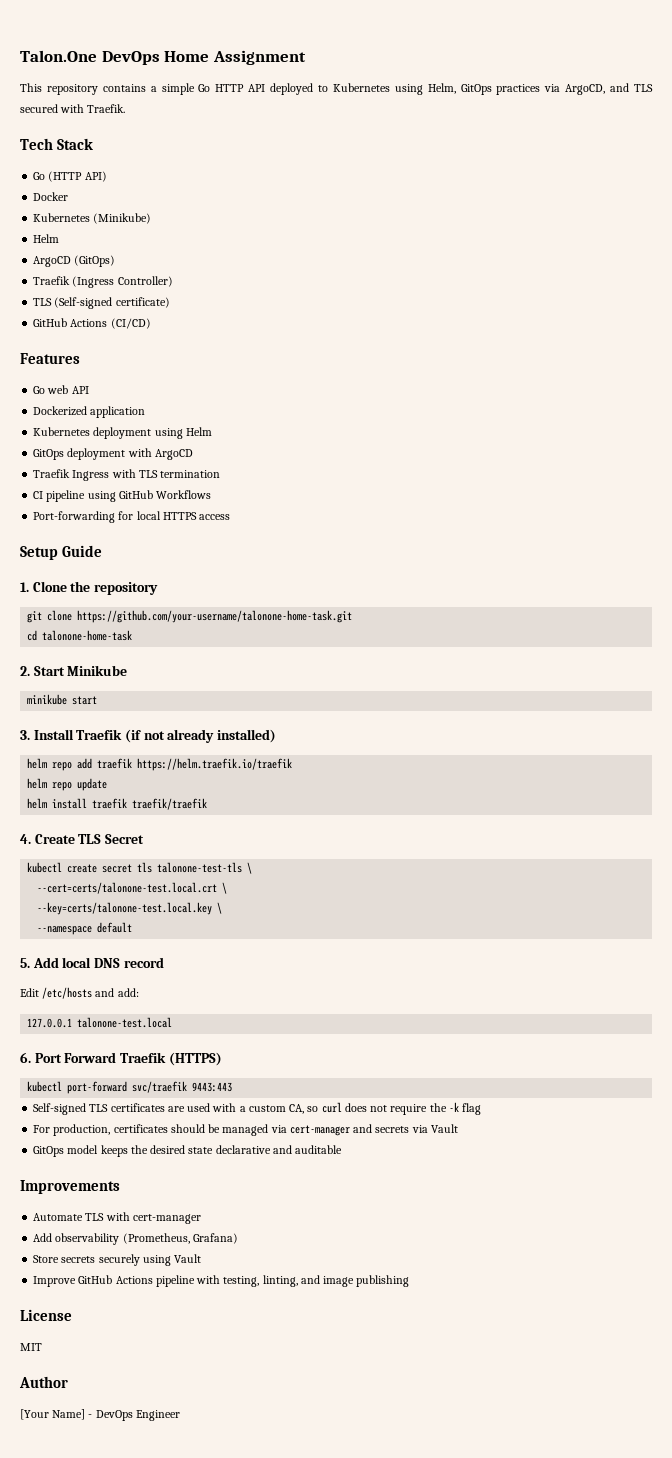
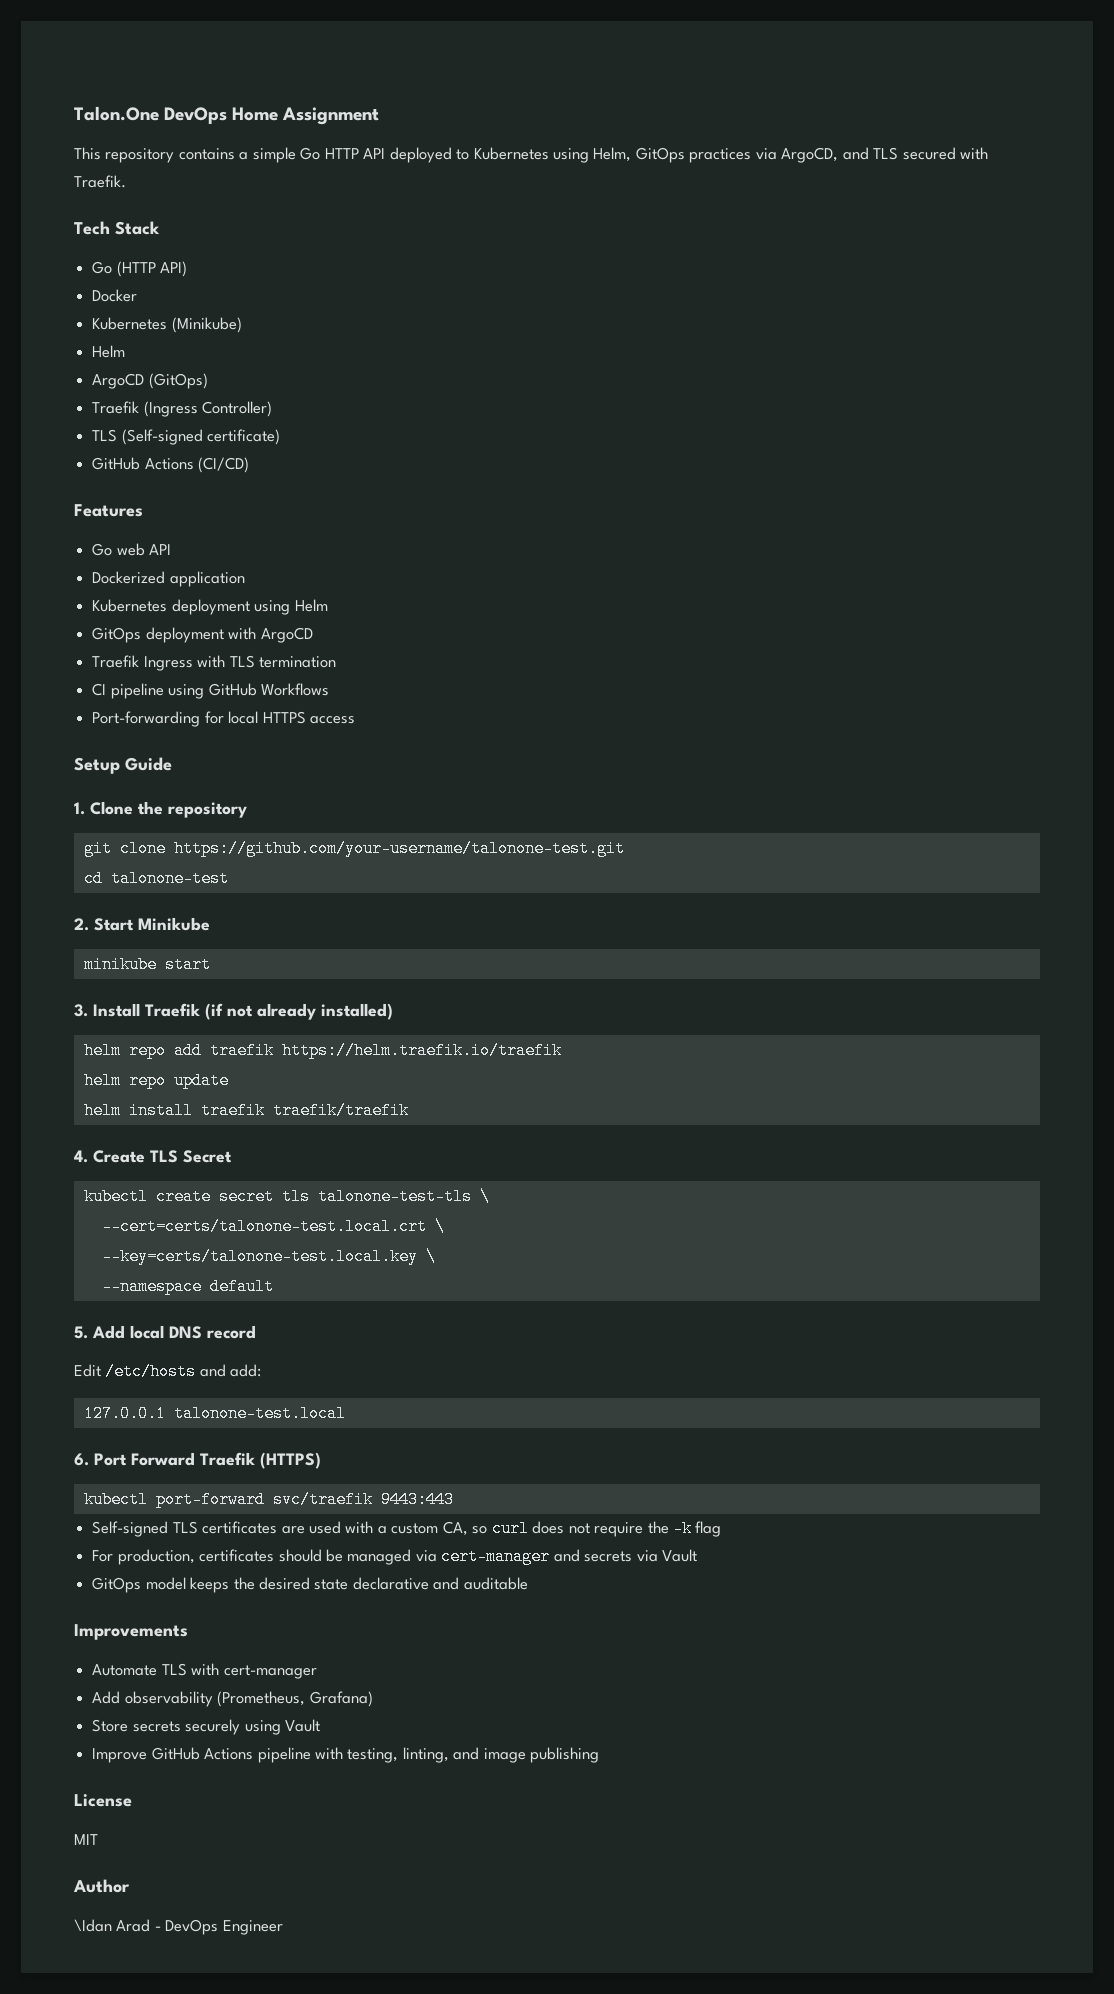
[77,610,353,623] https://github.com/your-username/talonone-home-task.git -> [173,840,625,857] https://github.com/your-username/talonone-test.git
[42,630,133,641] talonone-home-task -> [110,870,229,887] talonone-test
[20,1409,86,1420] [Your Name] -> [74,1919,151,1932] \Idan Arad

